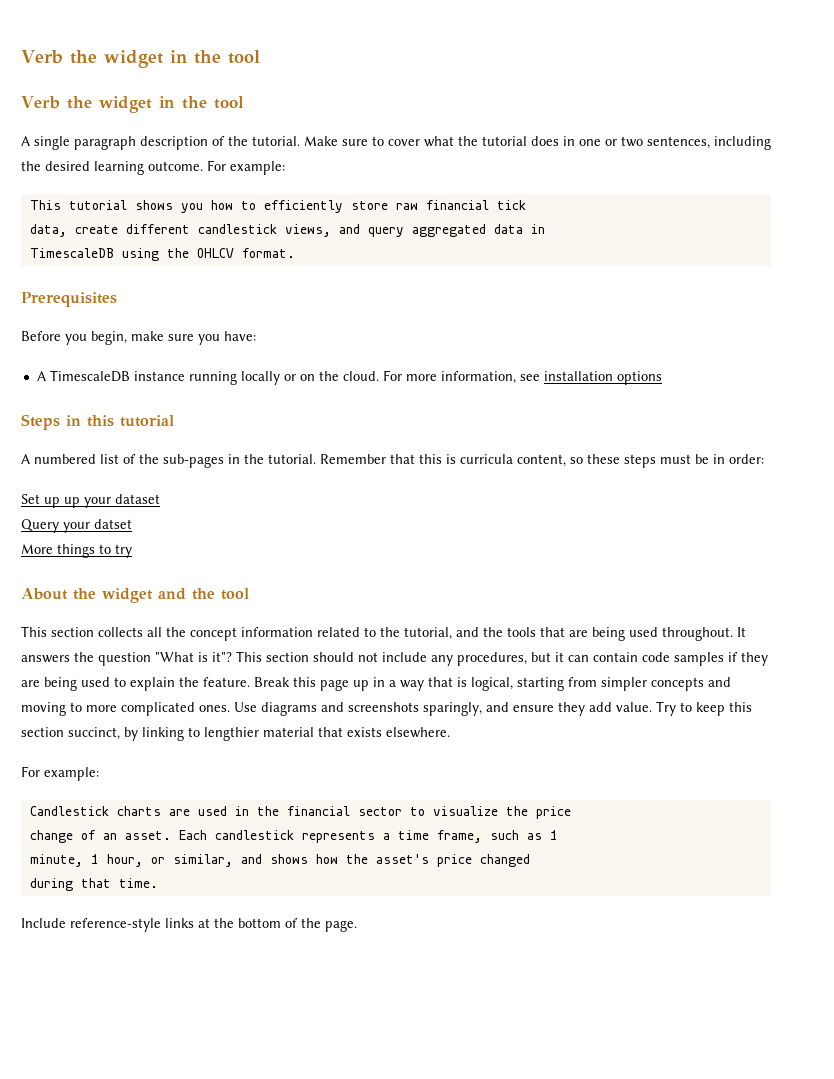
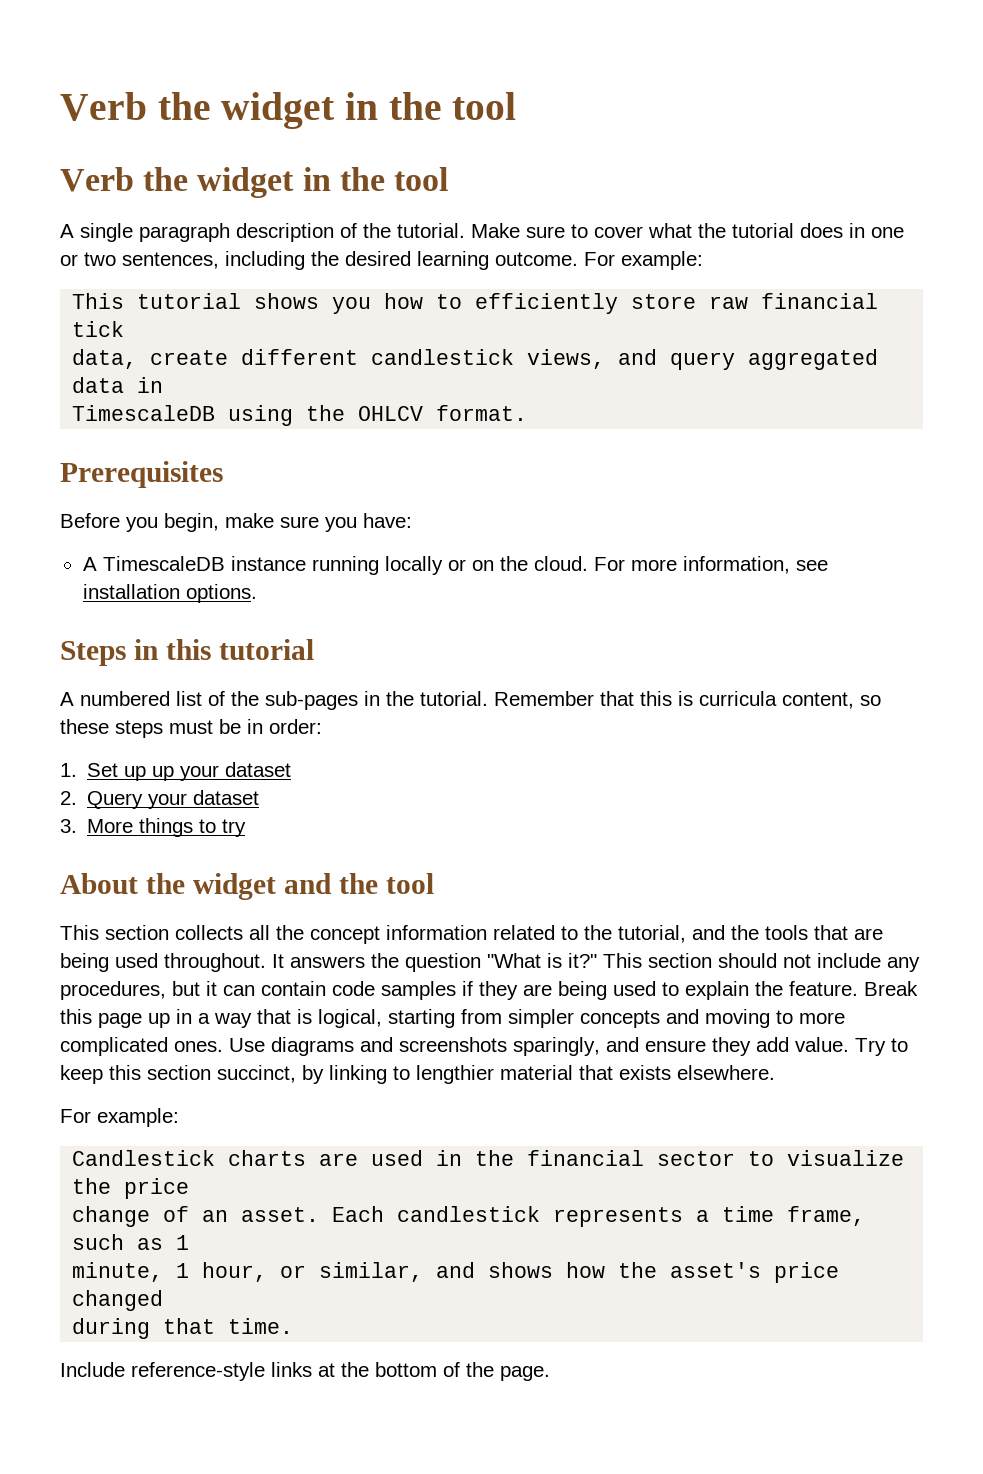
[616,371,662,385] options -> [185,584,257,603] options.
(764, 459) none -> [60,763,77,777] 1.
(160, 499) none -> [60,791,77,805] 2.
[94,519,132,529] datset // -> [193,790,260,805] [60,819,77,833] dataset // 3.
[212,652,232,662] it"? -> [568,953,597,968] it?"

